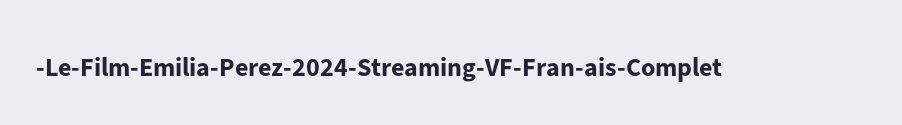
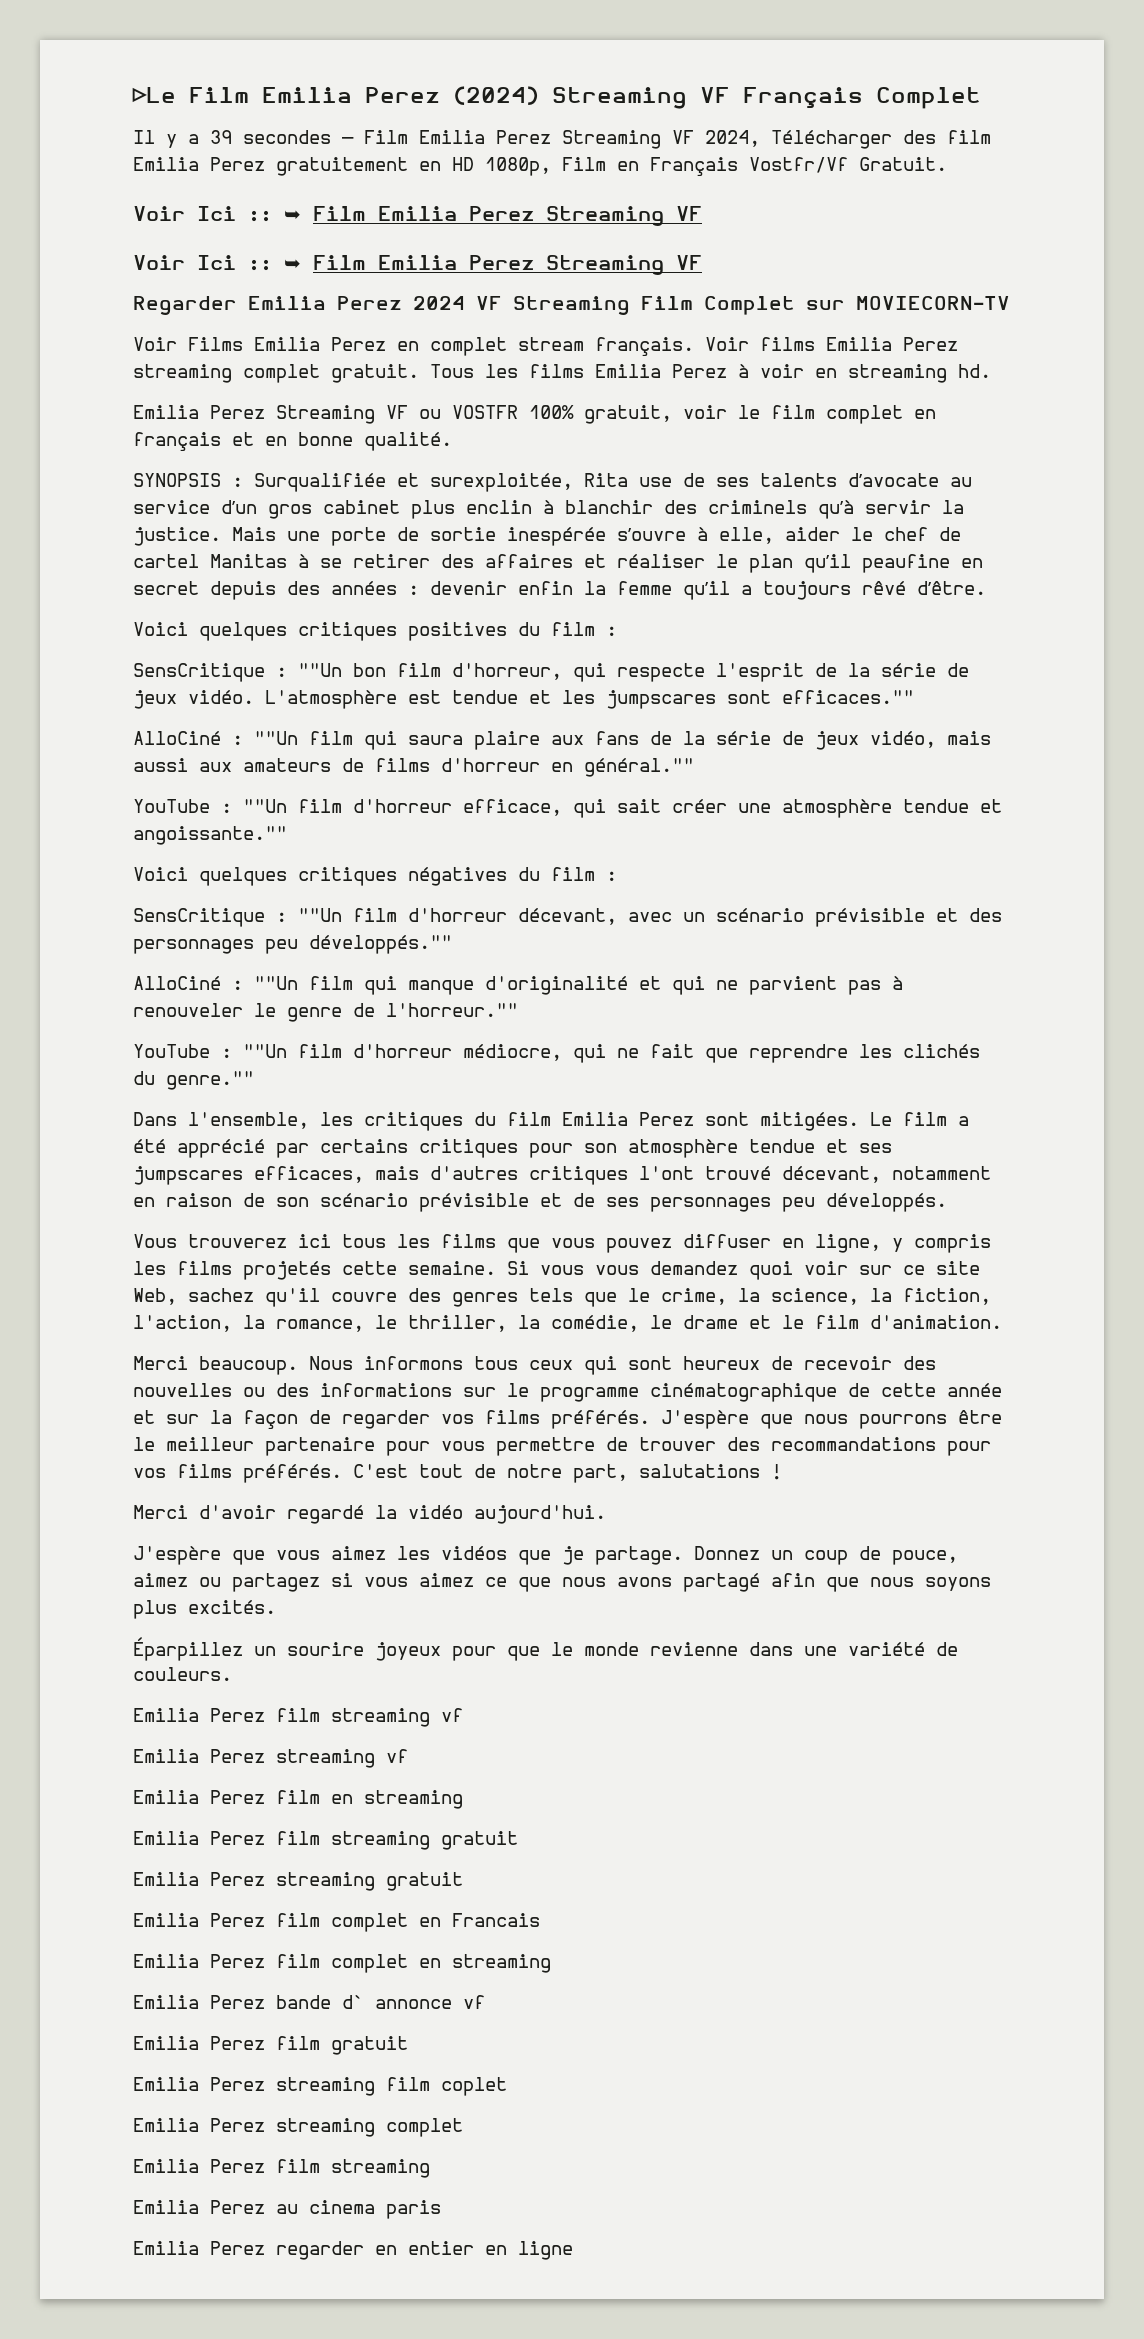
[36,57,722,82] -Le-Film-Emilia-Perez-2024-Streaming-VF-Fran-ais-Complet -> [132,86,981,109] [133,130,991,149] [133,157,947,176] [133,206,702,226] [133,255,702,275] [133,296,1010,315] [133,337,958,356] [133,364,991,383] [133,405,936,424] [133,432,452,451] [133,473,972,492] [133,500,964,519] [133,527,961,546] [133,554,983,573] [133,581,986,600] [133,622,617,641] [133,663,969,682] [133,690,914,709] [133,731,991,750] [133,758,694,777] [133,799,1002,818] [133,826,287,845] [133,867,617,886] [133,908,1002,927] [133,935,452,954] [133,976,903,995] [133,1003,518,1022] [133,1044,980,1063] [133,1071,254,1090] [133,1112,969,1131] [133,1139,892,1158] [133,1166,991,1185] [133,1193,947,1212] [133,1234,991,1253] [133,1261,980,1280] [133,1288,991,1307] [133,1315,1002,1332] [133,1356,936,1375] [133,1383,1002,1402] [133,1410,1002,1429] [133,1437,991,1456] [133,1464,782,1483] [133,1505,606,1524] [133,1546,958,1565] [133,1573,991,1592] [133,1600,276,1619] [133,1637,958,1661] [133,1667,232,1681] [133,1708,463,1727] [133,1749,408,1768] [133,1790,463,1809] [133,1831,518,1850] [133,1872,463,1891] [133,1913,540,1932] [133,1954,551,1973] [133,1995,485,2009] [133,2036,408,2055] [133,2077,507,2096] [133,2118,463,2137] [133,2159,430,2178] [133,2200,441,2219] [133,2241,573,2260] ▷Le Film Emilia Perez (2024) Streaming VF Français Complet // Il y a 39 secondes — Film Emilia Perez Streaming VF 2024, Télécharger des film Emilia Perez gratuitement en HD 1080p, Film en Français Vostfr/Vf Gratuit. // Voir Ici :: ➥ Film Emilia Perez Streaming VF // Voir Ici :: ➥ Film Emilia Perez Streaming VF // Regarder Emilia Perez 2024 VF Streaming Film Complet sur MOVIECORN-TV // Voir Films Emilia Perez en complet stream français. Voir films Emilia Perez streaming complet gratuit. Tous les films Emilia Perez à voir en streaming hd. // Emilia Perez Streaming VF ou VOSTFR 100% gratuit, voir le film complet en français et en bonne qualité. // SYNOPSIS : Surqualifiée et surexploitée, Rita use de ses talents d’avocate au service d’un gros cabinet plus enclin à blanchir des criminels qu’à servir la justice. Mais une porte de sortie inespérée s’ouvre à elle, aider le chef de cartel Manitas à se retirer des affaires et réaliser le plan qu’il peaufine en secret depuis des années : devenir enfin la femme qu’il a toujours rêvé d’être. // Voici quelques critiques positives du film : // SensCritique : ""Un bon film d'horreur, qui respecte l'esprit de la série de jeux vidéo. L'atmosphère est tendue et les jumpscares sont efficaces."" // AlloCiné : ""Un film qui saura plaire aux fans de la série de jeux vidéo, mais aussi aux amateurs de films d'horreur en général."" // YouTube : ""Un film d'horreur efficace, qui sait créer une atmosphère tendue et angoissante."" // Voici quelques critiques négatives du film : // SensCritique : ""Un film d'horreur décevant, avec un scénario prévisible et des personnages peu développés."" // AlloCiné : ""Un film qui manque d'originalité et qui ne parvient pas à renouveler le genre de l'horreur."" // YouTube : ""Un film d'horreur médiocre, qui ne fait que reprendre les clichés du genre."" // Dans l'ensemble, les critiques du film Emilia Perez sont mitigées. Le film a été apprécié par certains critiques pour son atmosphère tendue et ses jumpscares efficaces, mais d'autres critiques l'ont trouvé décevant, notamment en raison de son scénario prévisible et de ses personnages peu développés. // Vous trouverez ici tous les films que vous pouvez diffuser en ligne, y compris les films projetés cette semaine. Si vous vous demandez quoi voir sur ce site Web, sachez qu'il couvre des genres tels que le crime, la science, la fiction, l'action, la romance, le thriller, la comédie, le drame et le film d'animation. // Merci beaucoup. Nous informons tous ceux qui sont heureux de recevoir des nouvelles ou des informations sur le programme cinématographique de cette année et sur la façon de regarder vos films préférés. J'espère que nous pourrons être le meilleur partenaire pour vous permettre de trouver des recommandations pour vos films préférés. C'est tout de notre part, salutations ! // Merci d'avoir regardé la vidéo aujourd'hui. // J'espère que vous aimez les vidéos que je partage. Donnez un coup de pouce, aimez ou partagez si vous aimez ce que nous avons partagé afin que nous soyons plus excités. // Éparpillez un sourire joyeux pour que le monde revienne dans une variété de couleurs. // Emilia Perez film streaming vf // Emilia Perez streaming vf // Emilia Perez film en streaming // Emilia Perez film streaming gratuit // Emilia Perez streaming gratuit // Emilia Perez film complet en Francais // Emilia Perez film complet en streaming // Emilia Perez bande d` annonce vf // Emilia Perez film gratuit // Emilia Perez streaming film coplet // Emilia Perez streaming complet // Emilia Perez film streaming // Emilia Perez au cinema paris // Emilia Perez regarder en entier en ligne

